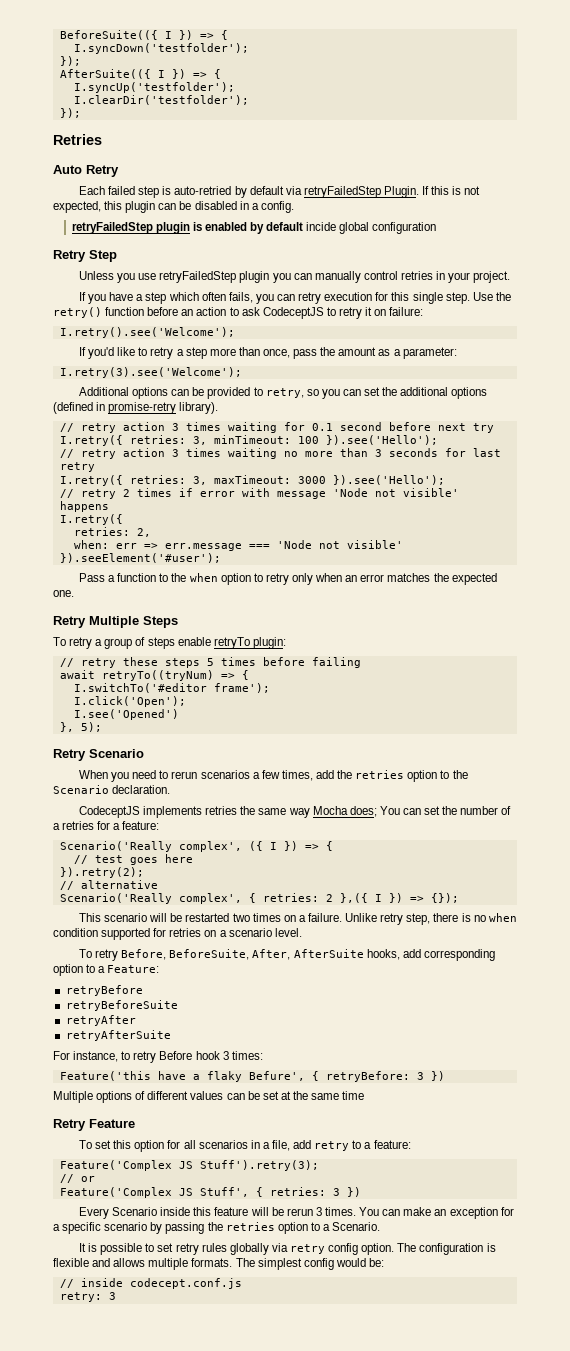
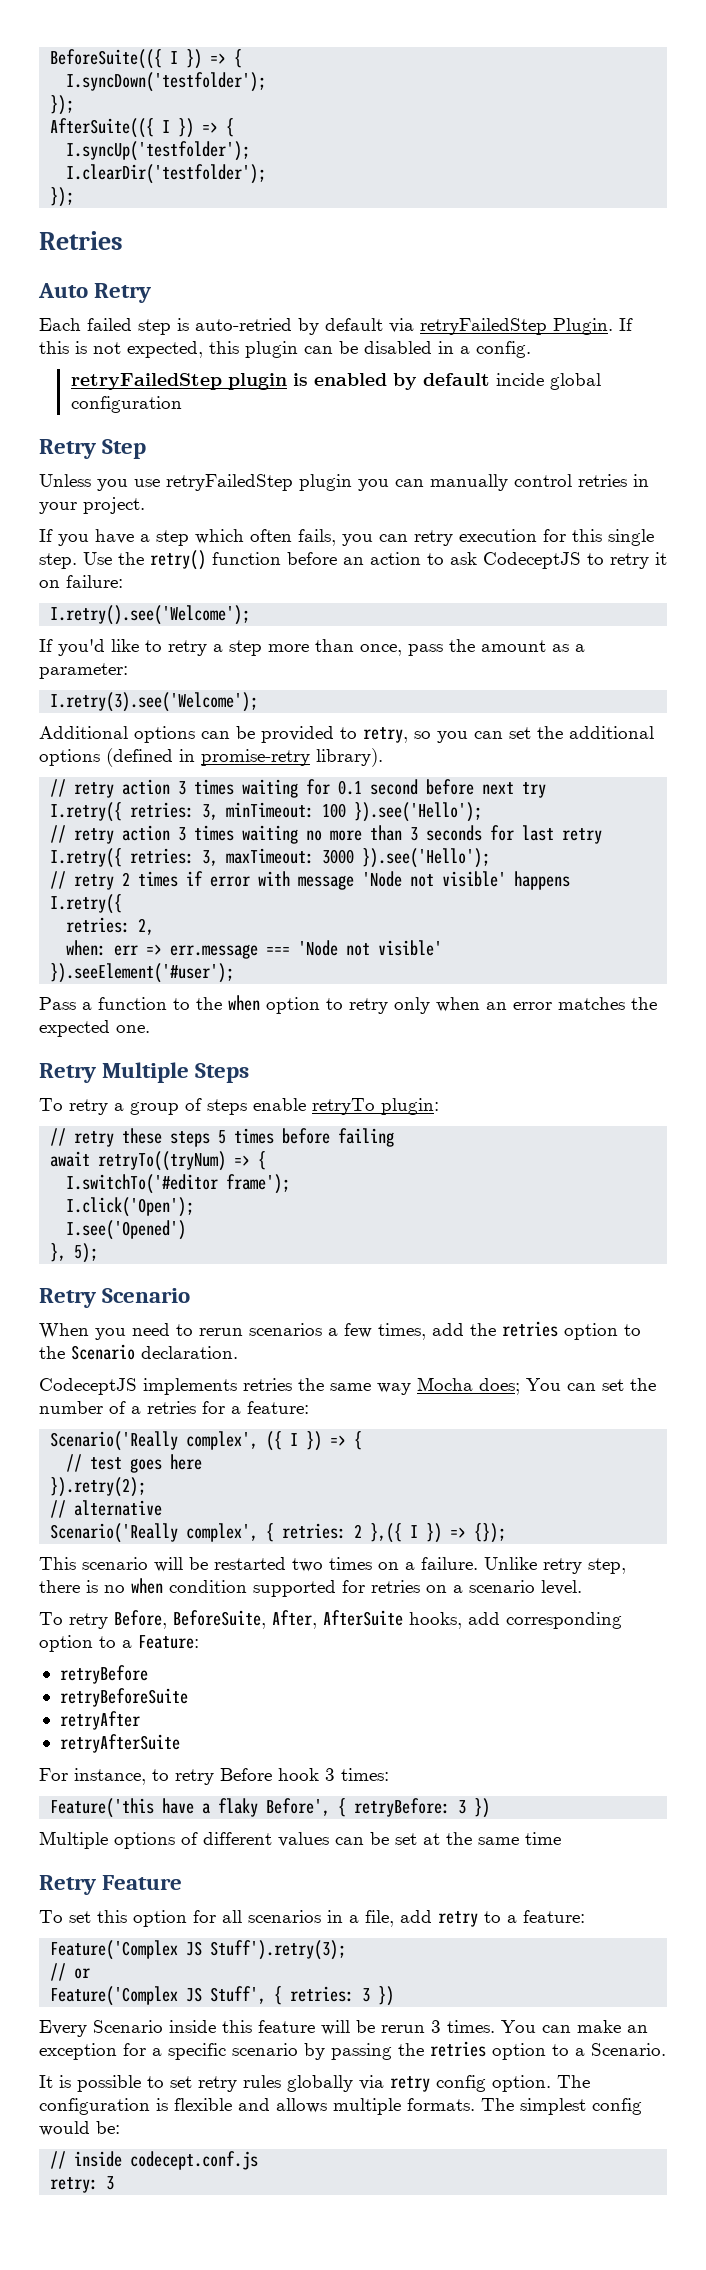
[248,1071,305,1081] Befure', -> [266,1798,331,1816] Before',

